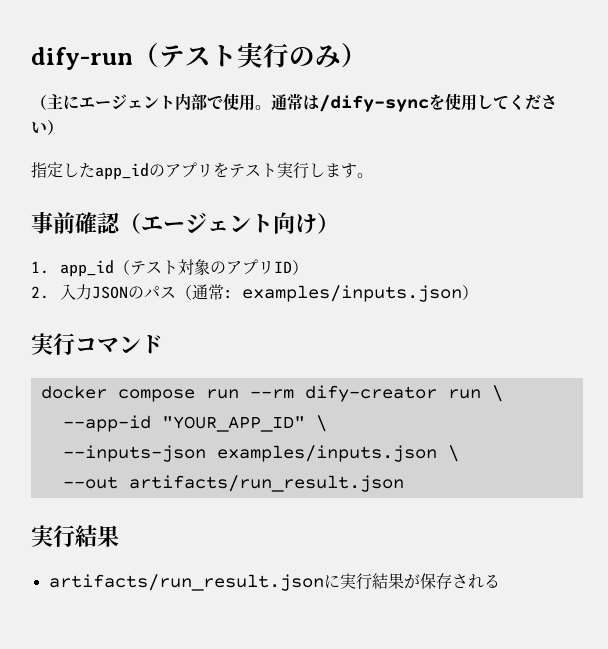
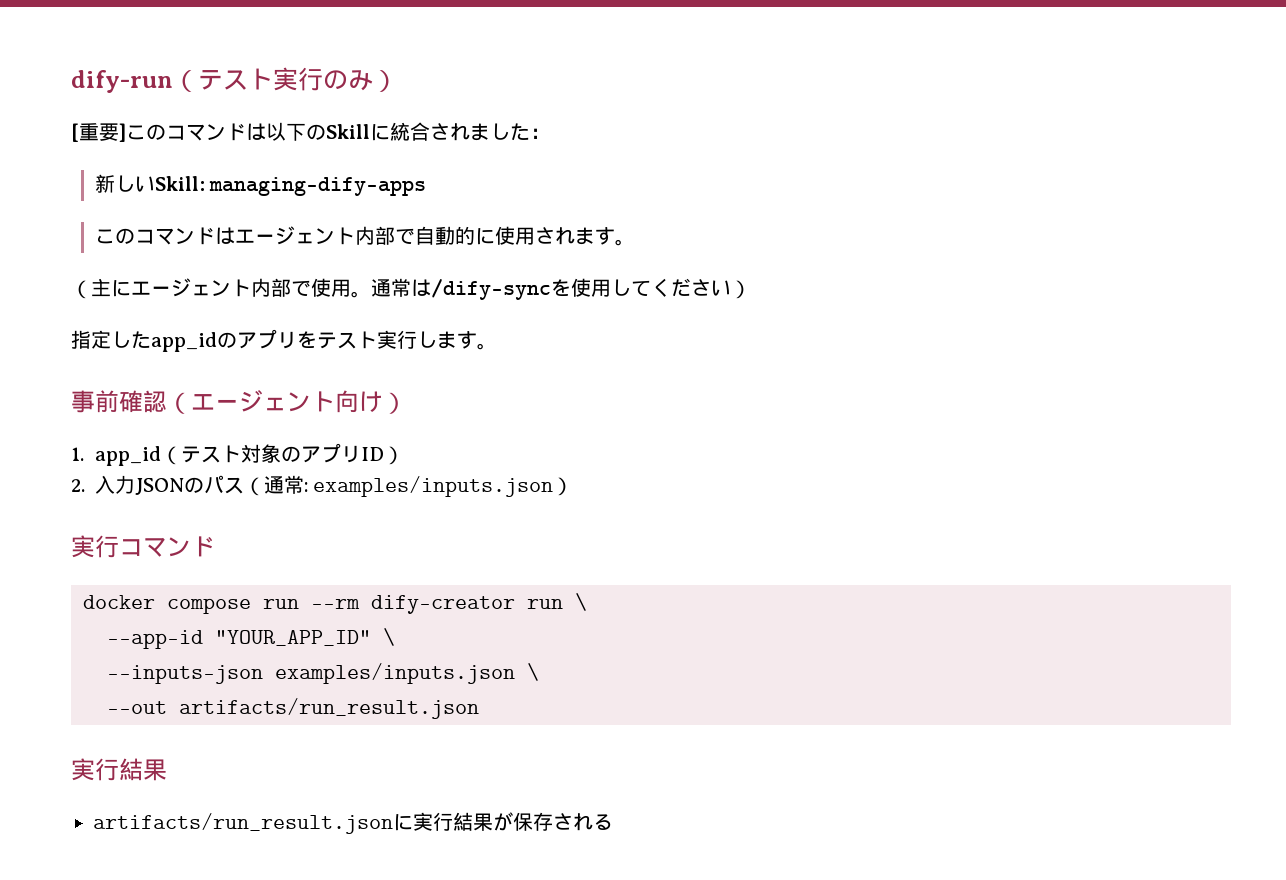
(367, 55) none -> [71,122,550,142] [95,174,427,196] [95,226,636,246] // [重要]このコマンドは以下のSkillに統合されました： // 新しいSkill: managing-dify-apps // このコマンドはエージェント内部で自動的に使用されます。

